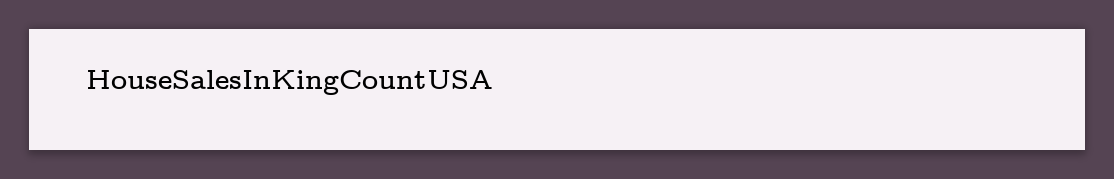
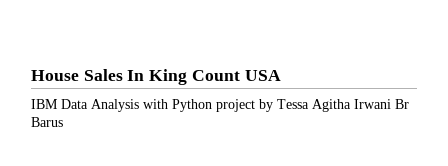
[86,70,493,95] HouseSalesInKingCountUSA -> [31,69,281,85] [31,99,409,112] [31,117,63,127] House Sales In King Count USA // IBM Data Analysis with Python project by Tessa Agitha Irwani Br Barus

